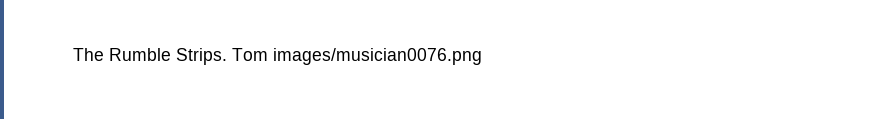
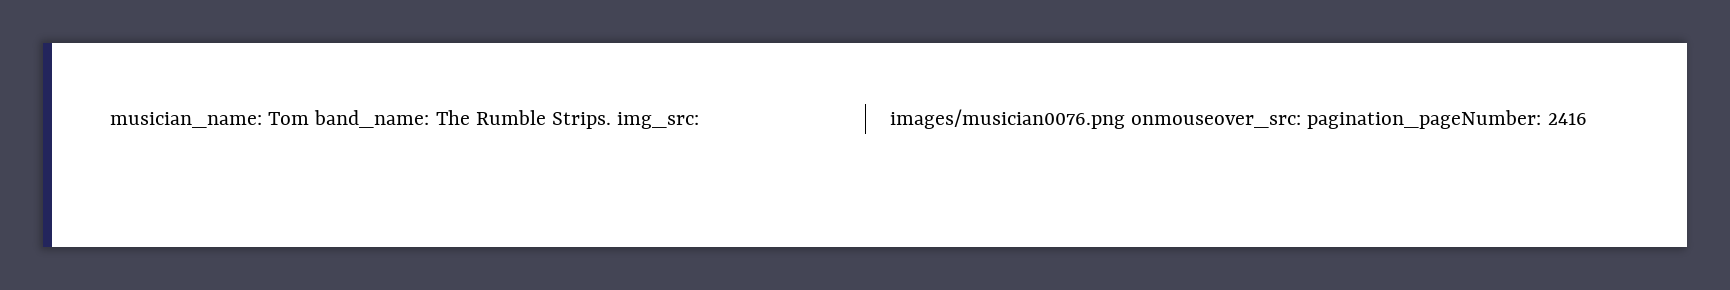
[73,48,482,65] The Rumble Strips. Tom images/musician0076.png -> [110,109,1587,129] musician_name: Tom band_name: The Rumble Strips. img_src: images/musician0076.png onmouseover_src: pagination_pageNumber: 2416

